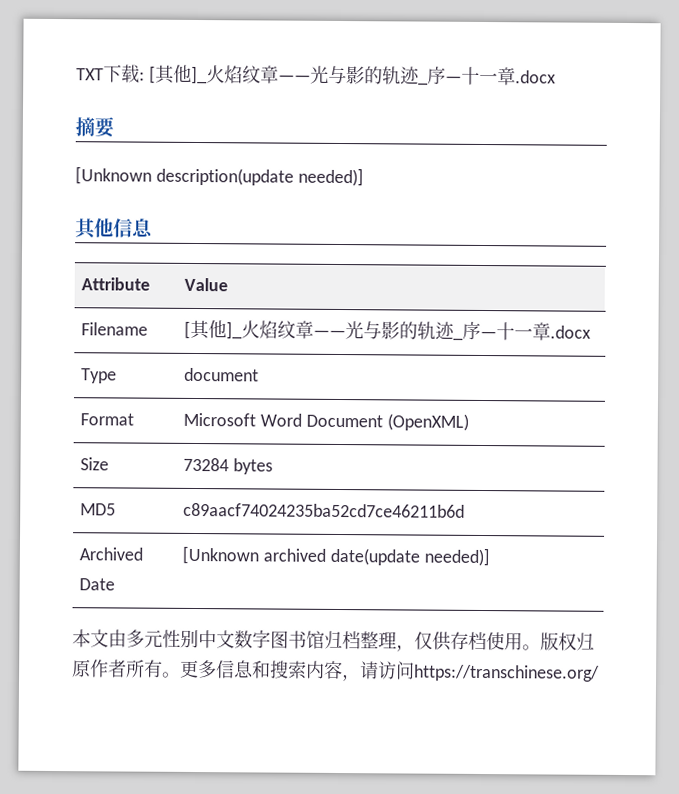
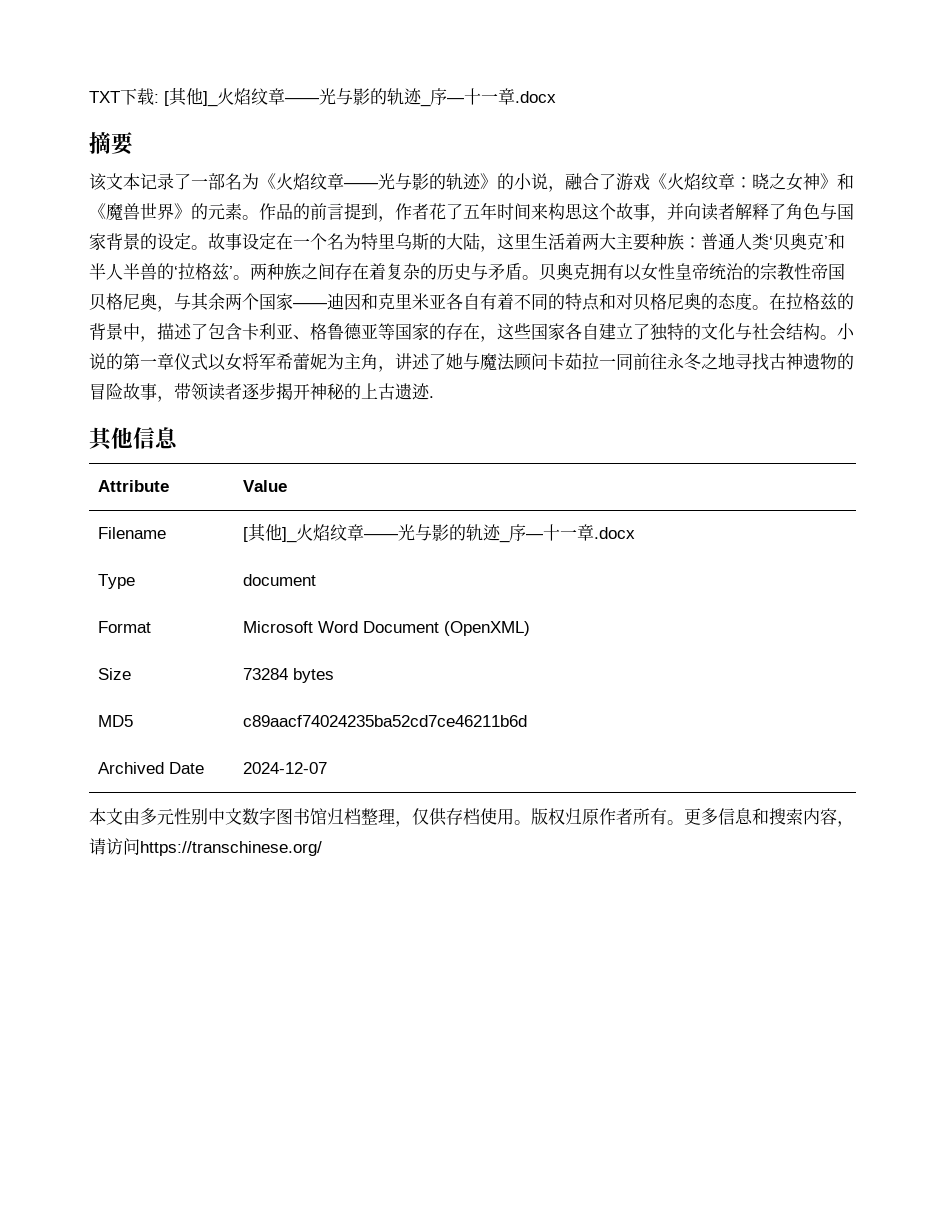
[75,166,364,187] [Unknown description(update needed)] -> [89,173,854,192] [89,202,854,222] [89,232,845,252] [89,263,845,281] [89,292,854,312] [89,323,855,342] [89,353,854,372] [89,382,434,402] 该文本记录了一部名为《火焰纹章——光与影的轨迹》的小说，融合了游戏《火焰纹章：晓之女神》和《魔兽世界》的元素。作品的前言提到，作者花了五年时间来构思这个故事，并向读者解释了角色与国家背景的设定。故事设定在一个名为特里乌斯的大陆，这里生活着两大主要种族：普通人类‘贝奥克’和半人半兽的‘拉格兹’。两种族之间存在着复杂的历史与矛盾。贝奥克拥有以女性皇帝统治的宗教性帝国贝格尼奥，与其余两个国家——迪因和克里米亚各自有着不同的特点和对贝格尼奥的态度。在拉格兹的背景中，描述了包含卡利亚、格鲁德亚等国家的存在，这些国家各自建立了独特的文化与社会结构。小说的第一章仪式以女将军希蕾妮为主角，讲述了她与魔法顾问卡茹拉一同前往永冬之地寻找古神遗物的冒险故事，带领读者逐步揭开神秘的上古遗迹.
[182,545,491,567] [Unknown archived date(update needed)] -> [242,762,327,774] 2024-12-07

